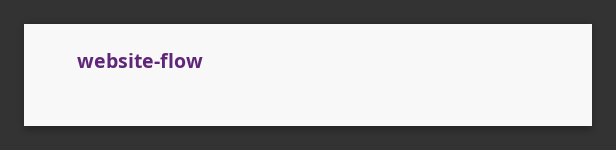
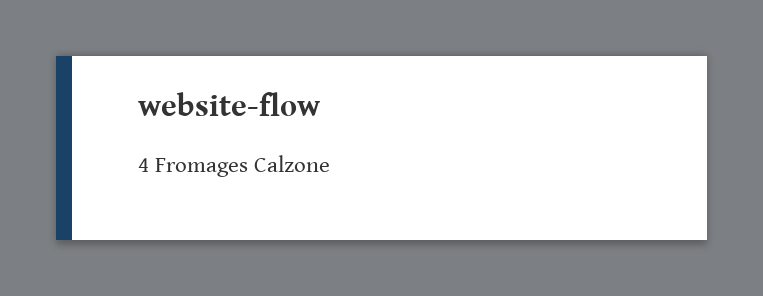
(203, 60) none -> [138,155,331,177] // 4 Fromages Calzone

